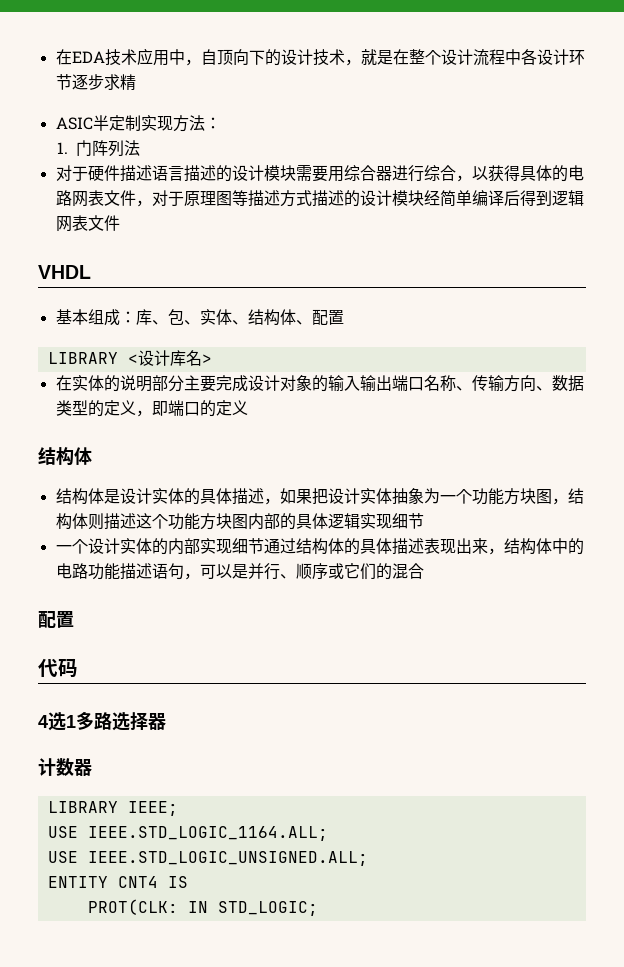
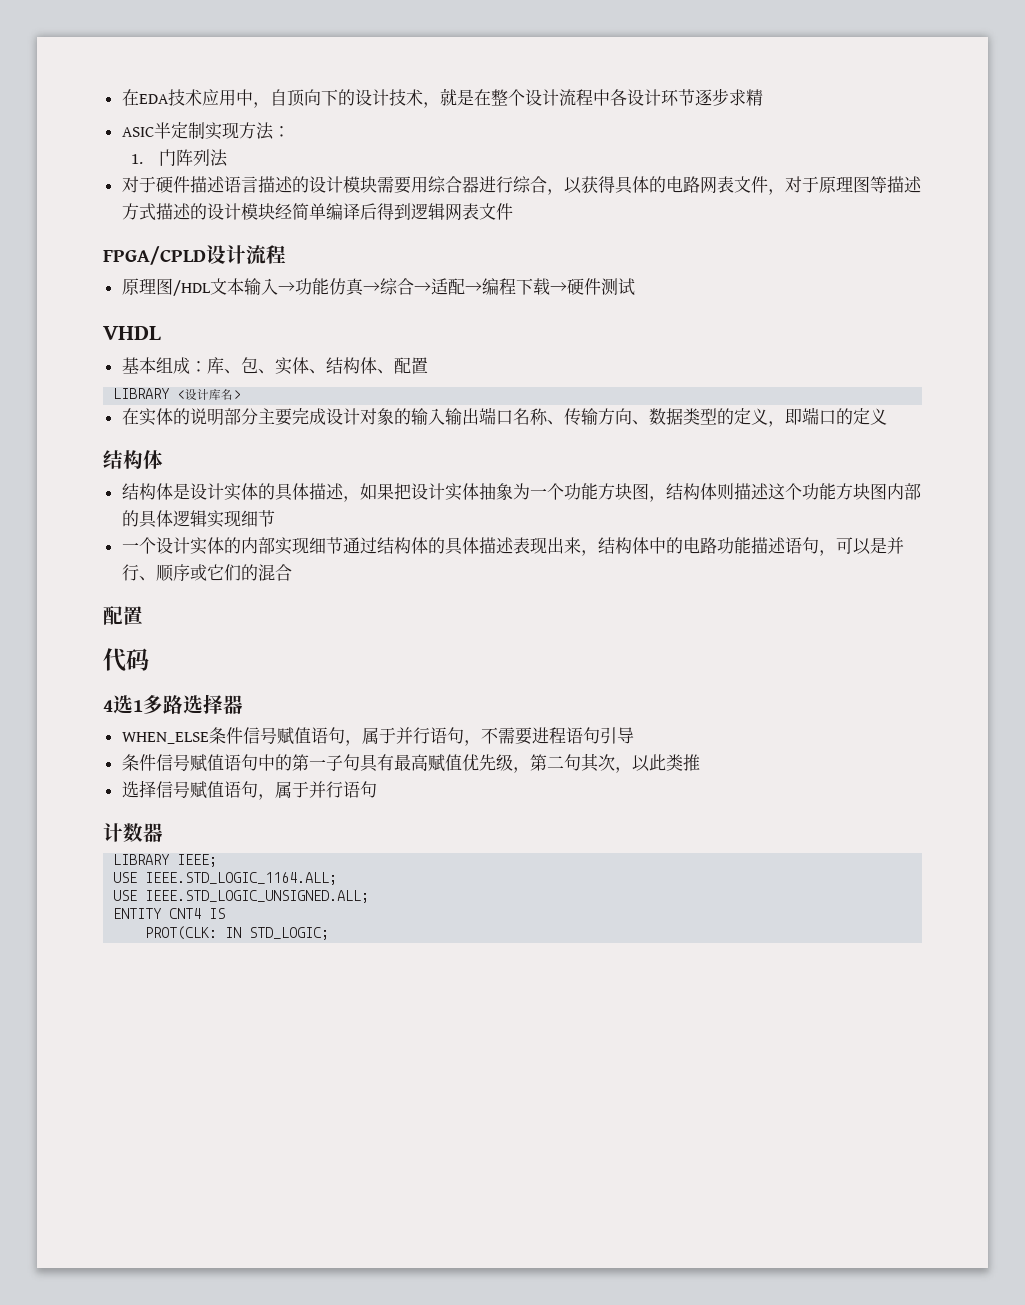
(120, 223) none -> [103,245,286,265] [121,278,635,296] // FPGA/CPLD设计流程 // 原理图/HDL文本输入→功能仿真→综合→适配→编程下载→硬件测试
(166, 721) none -> [121,727,634,746] [121,753,700,773] [121,780,377,800] // WHEN_ELSE条件信号赋值语句，属于并行语句，不需要进程语句引导 // 条件信号赋值语句中的第一子句具有最高赋值优先级，第二句其次，以此类推 // 选择信号赋值语句，属于并行语句

